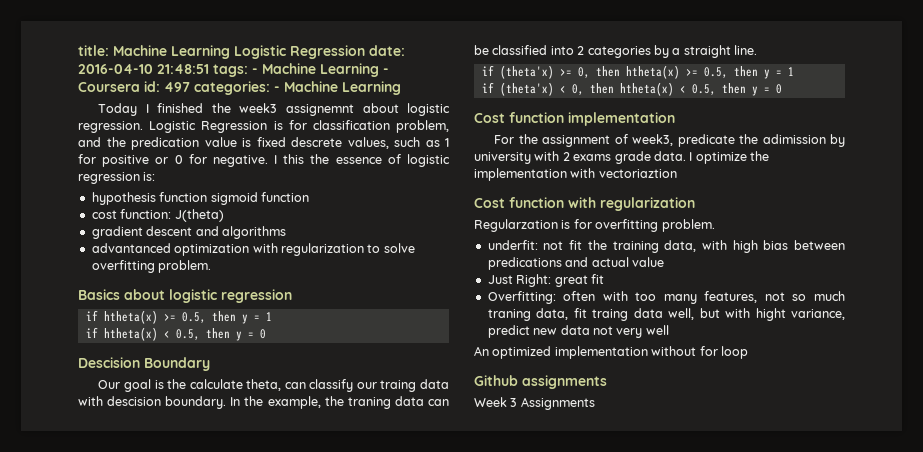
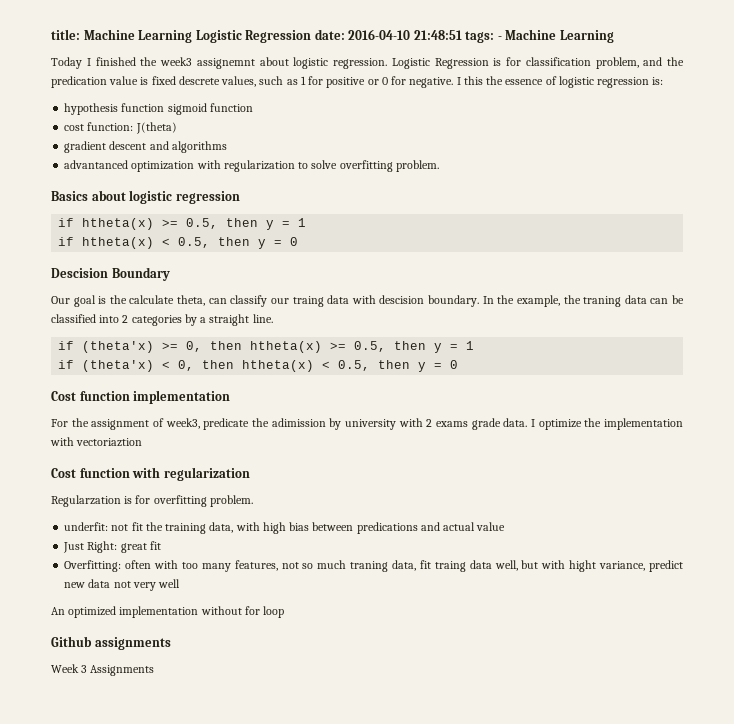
[383,68,389,74] [78,81,401,95] - Coursera id: 497 categories: - Machine Learning -> (614, 36) none

